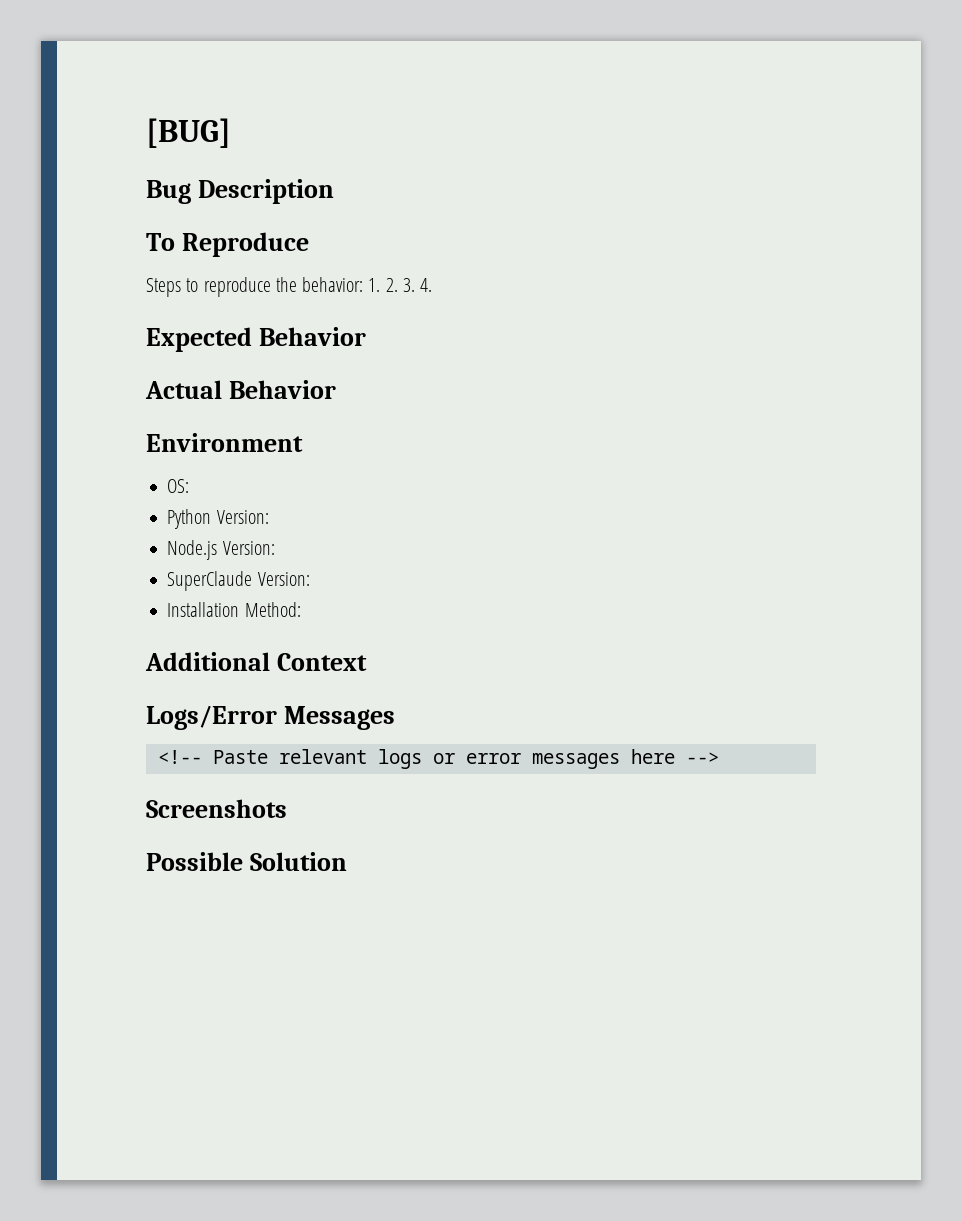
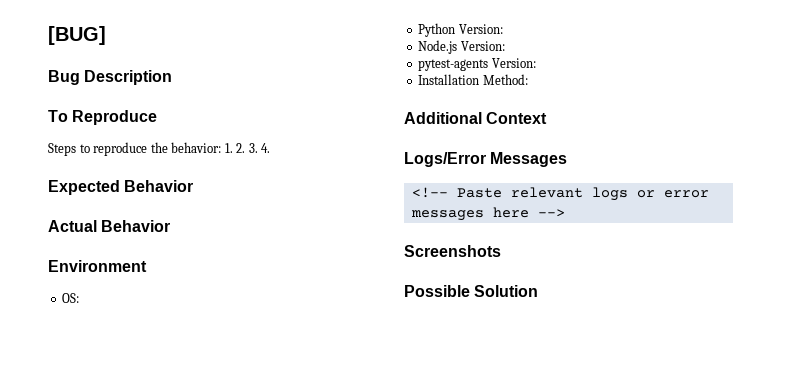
[167,571,253,591] SuperClaude -> [418,59,489,71] pytest-agents

